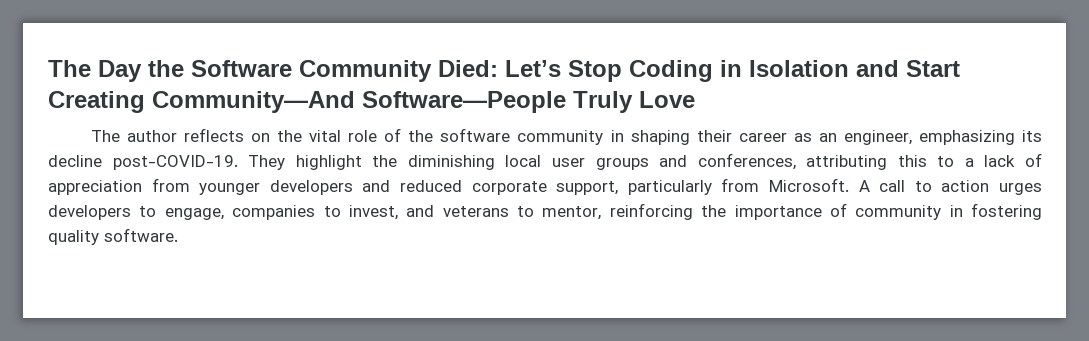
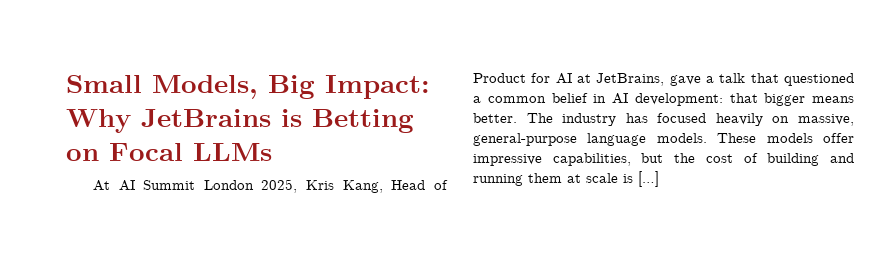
[48,60,960,82] [48,91,695,113] [90,128,1042,145] [48,153,1042,170] [48,178,1043,195] [48,203,1042,220] [48,228,178,245] The Day the Software Community Died: Let’s Stop Coding in Isolation and Start Creating Community—And Software—People Truly Love // The author reflects on the vital role of the software community in shaping their career as an engineer, emphasizing its decline post-COVID-19. They highlight the diminishing local user groups and conferences, attributing this to a lack of appreciation from younger developers and reduced corporate support, particularly from Microsoft. A call to action urges developers to engage, companies to invest, and veterans to mentor, reinforcing the importance of community in fostering quality software. -> [66,75,430,99] [66,109,414,133] [66,143,272,161] [92,179,448,193] [473,73,854,86] [473,93,854,106] [473,113,854,126] [473,133,854,146] [473,153,854,166] [473,171,659,187] Small Models, Big Impact: Why JetBrains is Betting on Focal LLMs // At AI Summit London 2025, Kris Kang, Head of Product for AI at JetBrains, gave a talk that questioned a common belief in AI development: that bigger means better. The industry has focused heavily on massive, general-purpose language models. These models offer impressive capabilities, but the cost of building and running them at scale is […]

